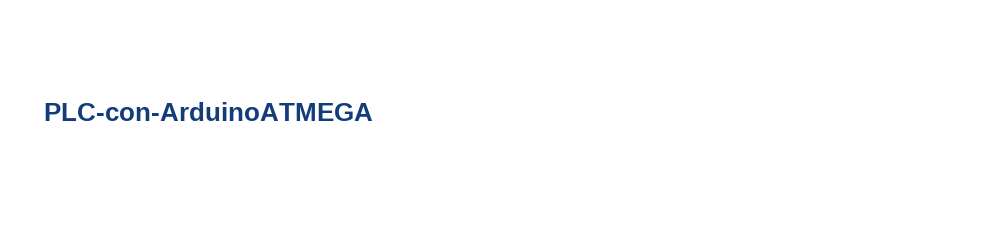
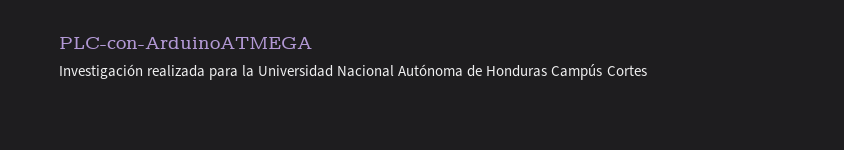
(373, 111) none -> [59,64,647,80] // Investigación realizada para la Universidad Nacional Autónoma de Honduras Campús Cortes

